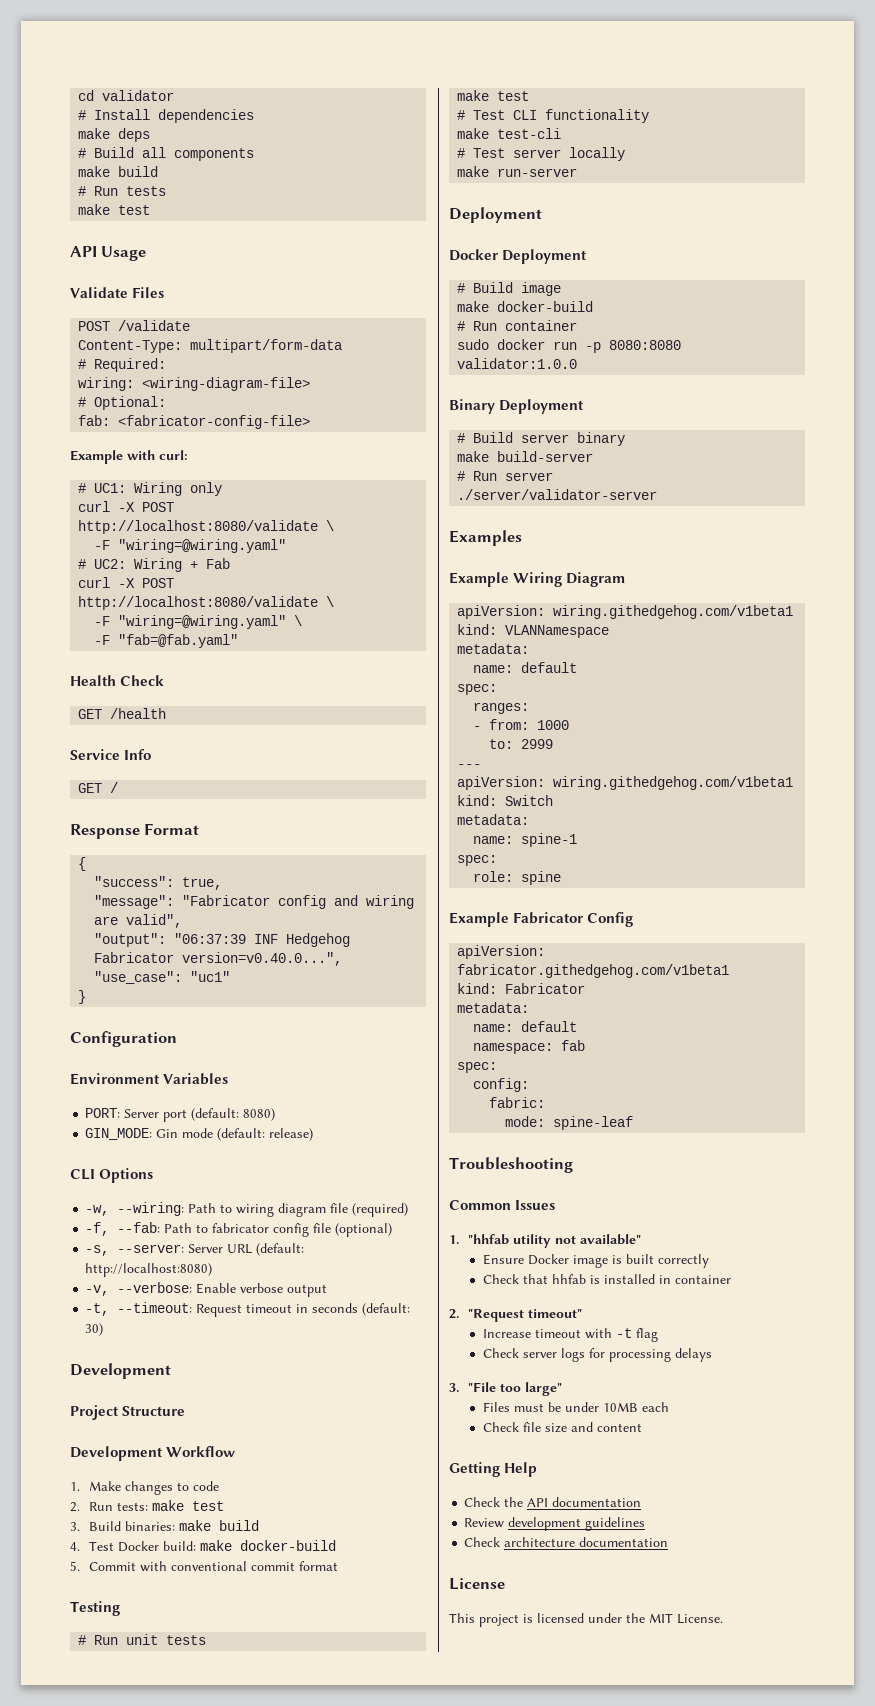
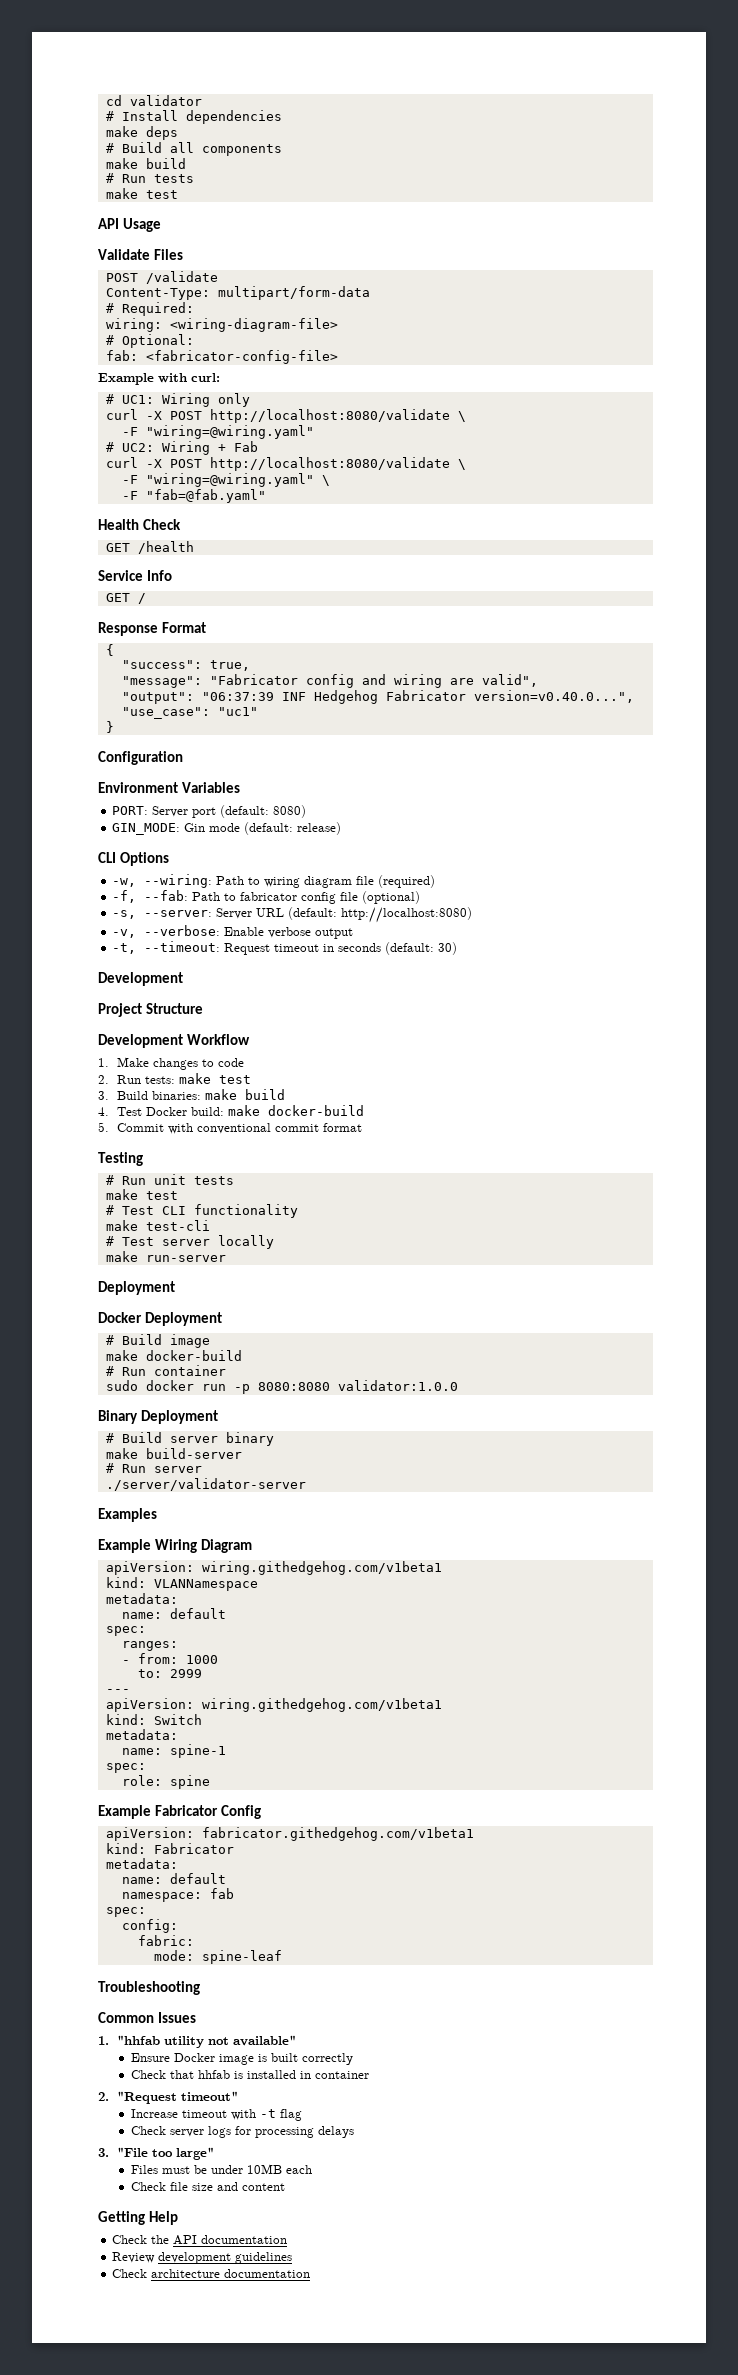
[449,1578,505,1590] [449,1613,723,1627] // License // This project is licensed under the MIT License. -> (311, 2273) none

